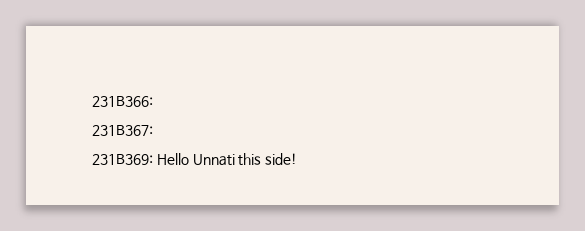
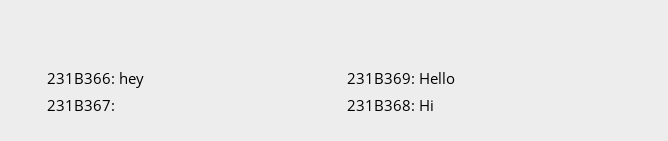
(153, 101) none -> [119,72,145,88] hey
[192,153,298,166] Unnati this side! -> [347,100,435,111] // 231B368: Hi

